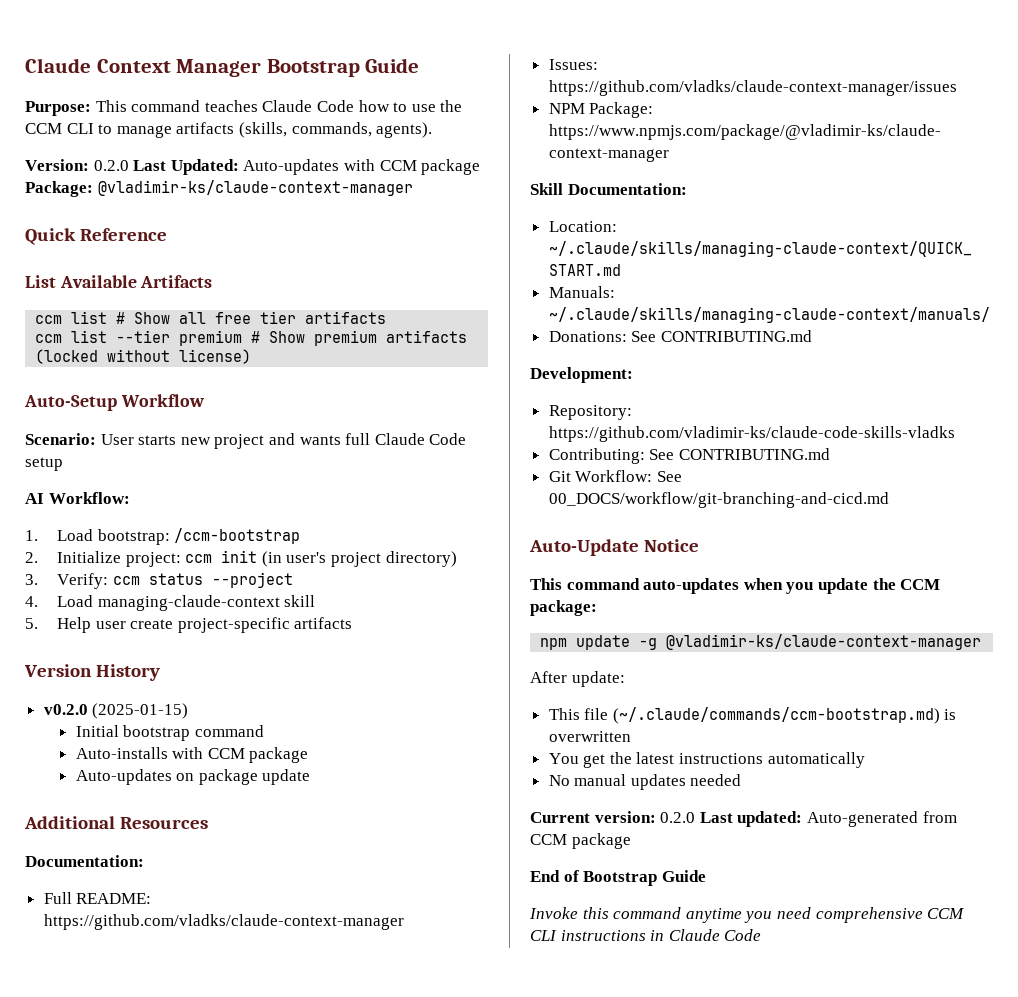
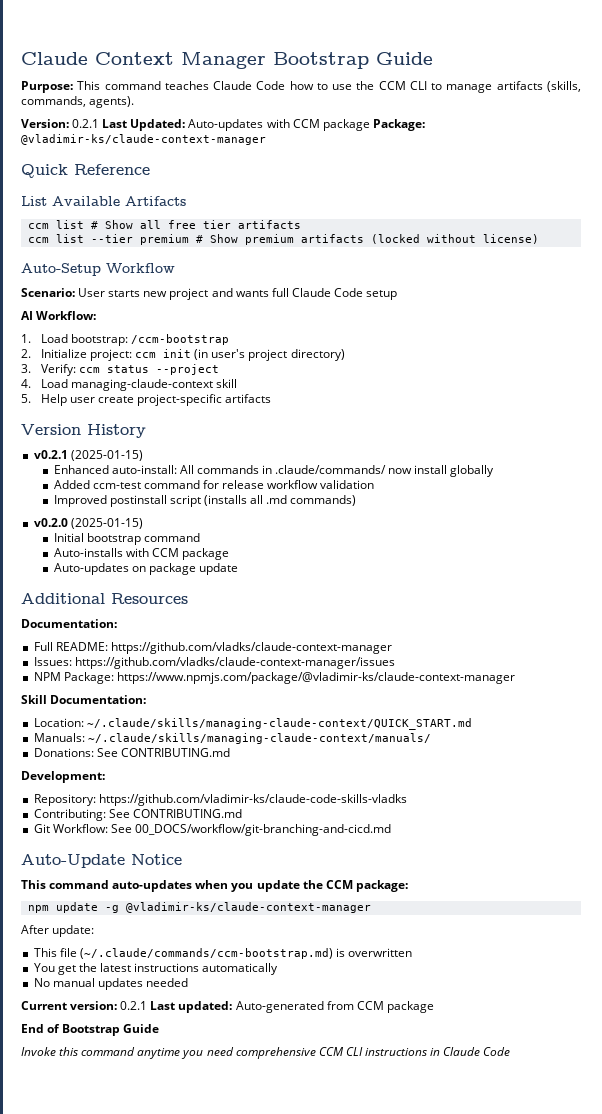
[93,160,129,171] 0.2.0 -> [72,119,100,128] 0.2.1
(161, 672) none -> [33,450,143,461] [53,465,495,477] [53,480,375,489] [53,495,357,507] // v0.2.1 (2025-01-15) // Enhanced auto-install: All commands in .claude/commands/ now install globally // Added ccm-test command for release workflow validation // Improved postinstall script (installs all .md commands)
[660,812,696,823] 0.2.0 -> [120,1001,148,1010] 0.2.1

